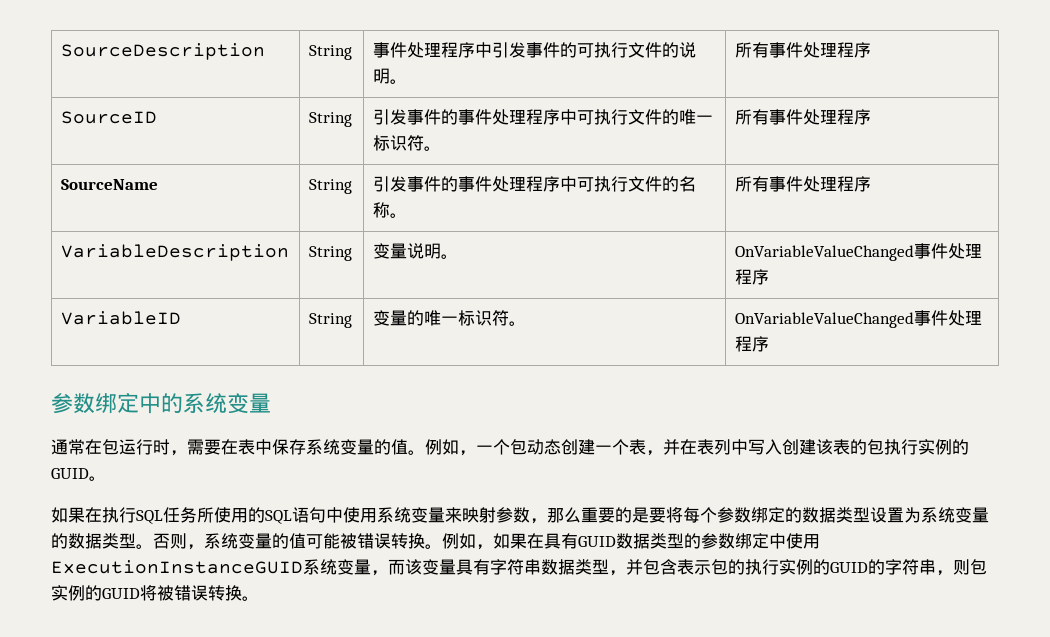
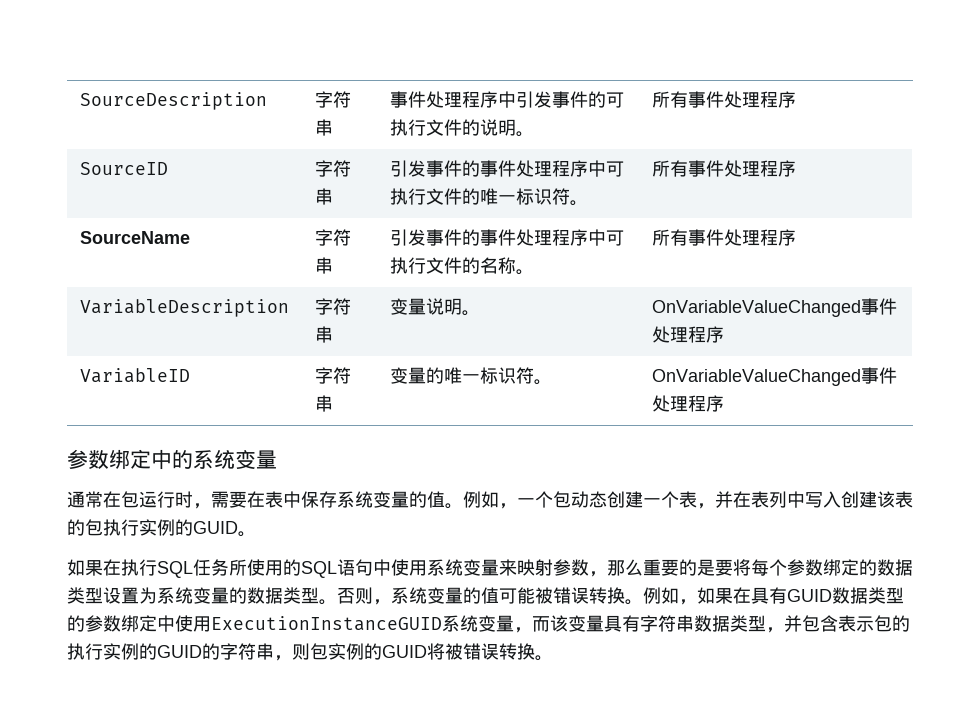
[308,45,352,60] String -> [314,91,351,108] [314,119,333,136] 字符串
[308,112,352,127] String -> [314,160,351,177] [314,188,333,205] 字符串
[308,179,352,194] String -> [314,229,351,246] [314,257,333,274] 字符串
[308,246,352,261] String -> [314,298,351,315] [314,326,333,343] 字符串
[308,313,352,328] String -> [314,367,351,384] [314,395,333,412] 字符串

